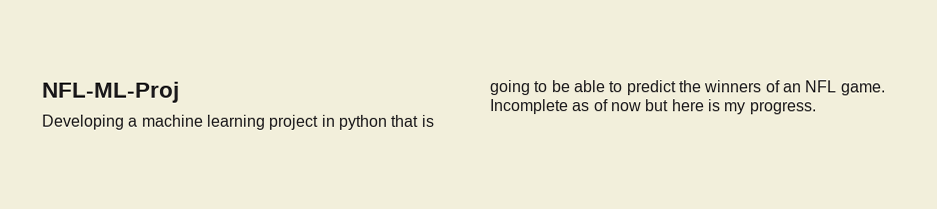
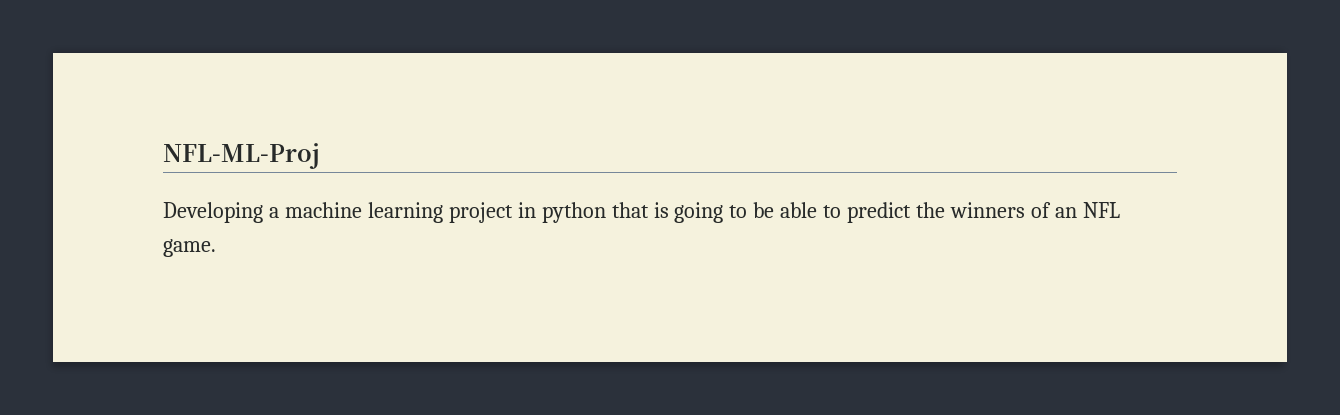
[489,99,817,115] Incomplete as of now but here is my progress. -> (216, 248) none

